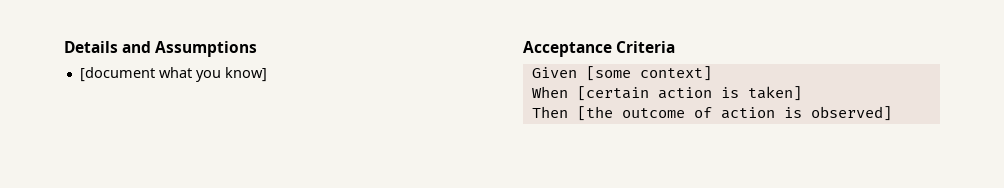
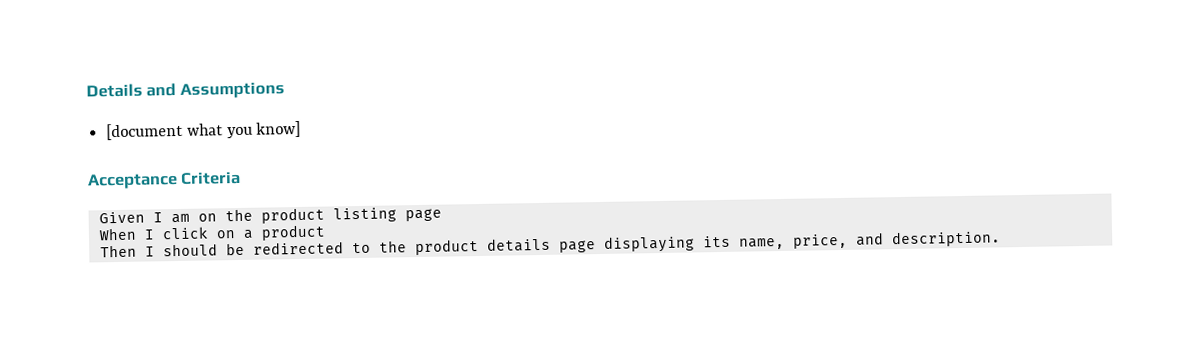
[585,66,712,81] [531,86,802,101] [531,106,892,121] [some context] // When [certain action is taken] // Then [the outcome of action is observed] -> [152,207,442,224] [98,224,326,241] [99,230,1001,258] I am on the product listing page // When I click on a product // Then I should be redirected to the product details page displaying its name, price, and description.

